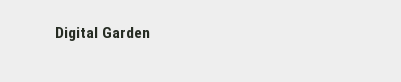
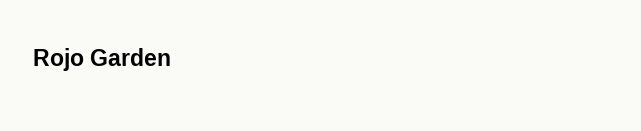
[55,27,98,41] Digital -> [33,48,84,71] Rojo

